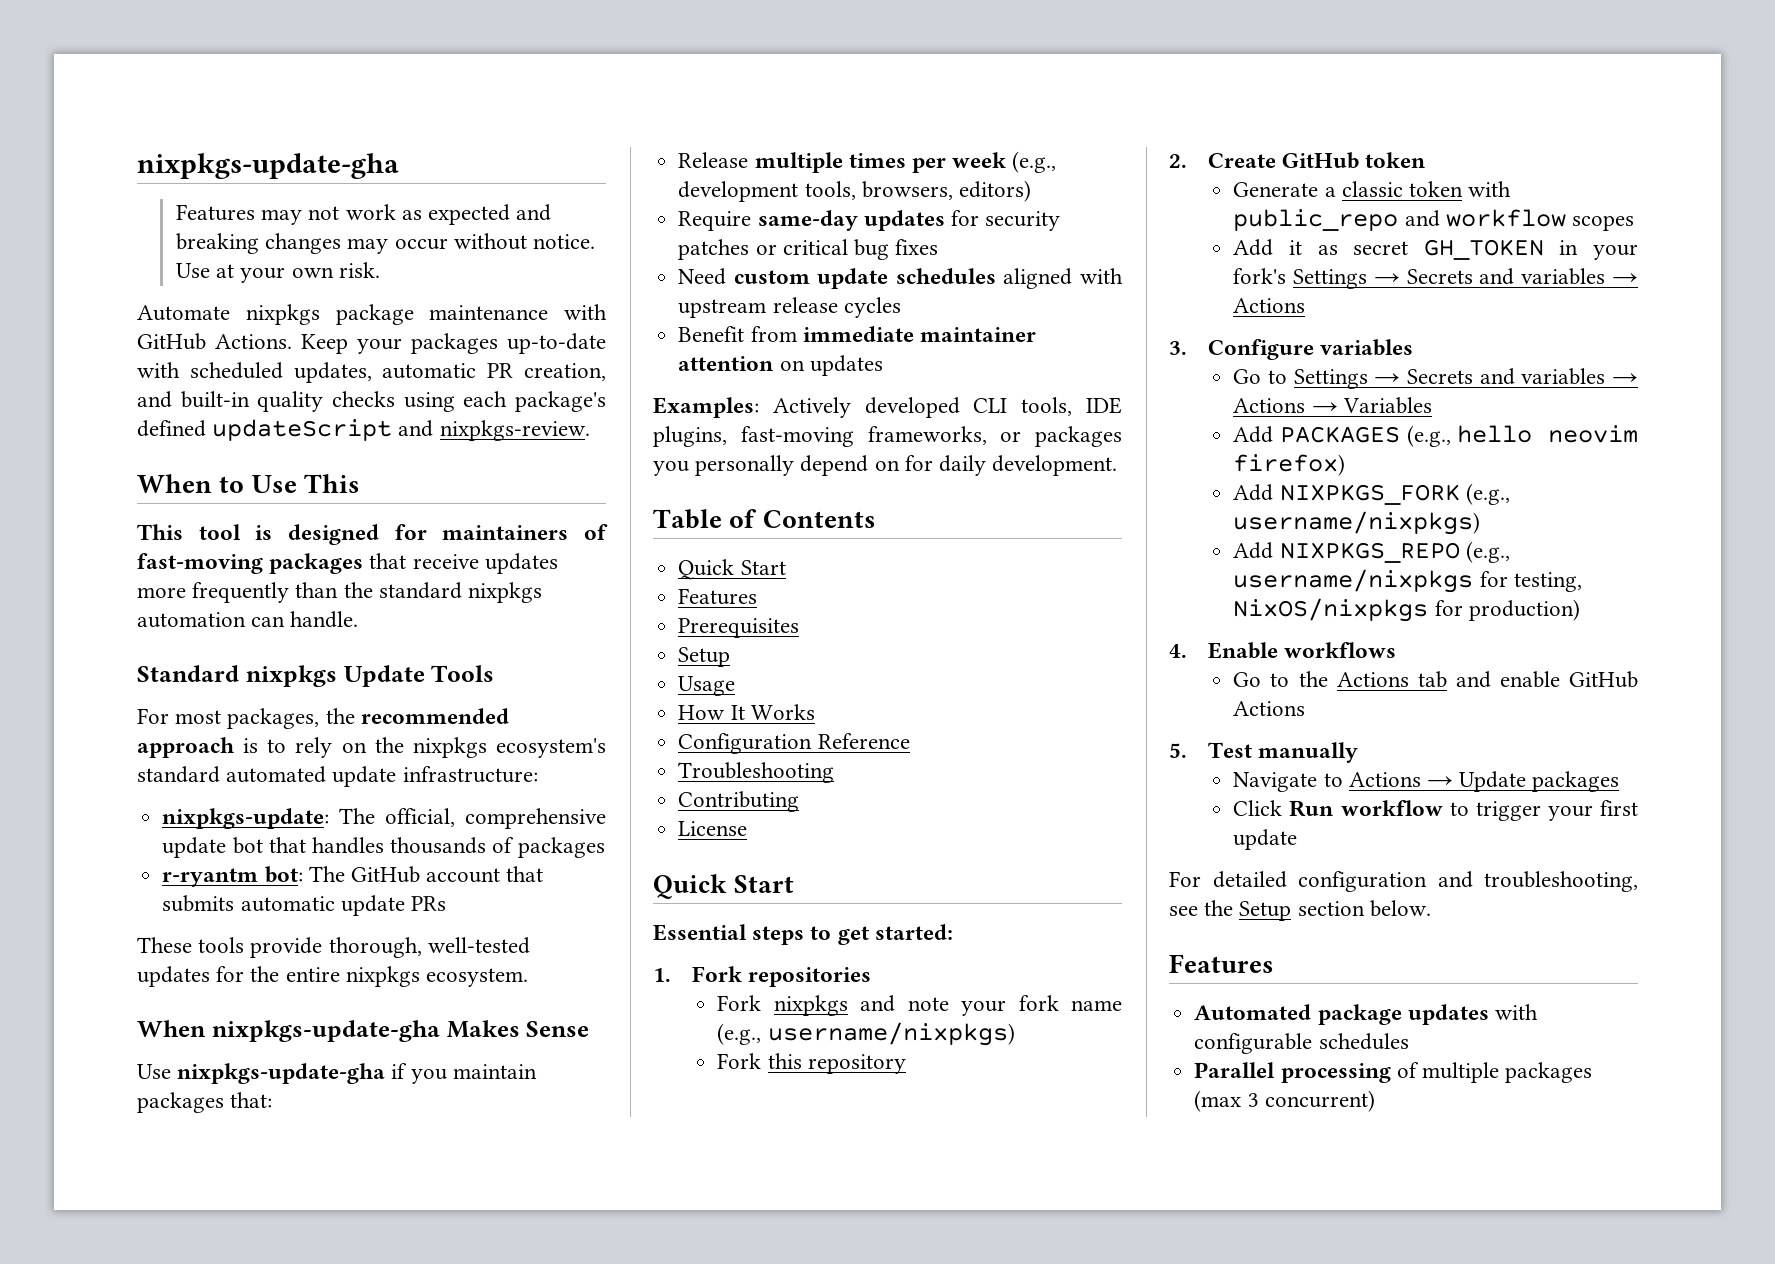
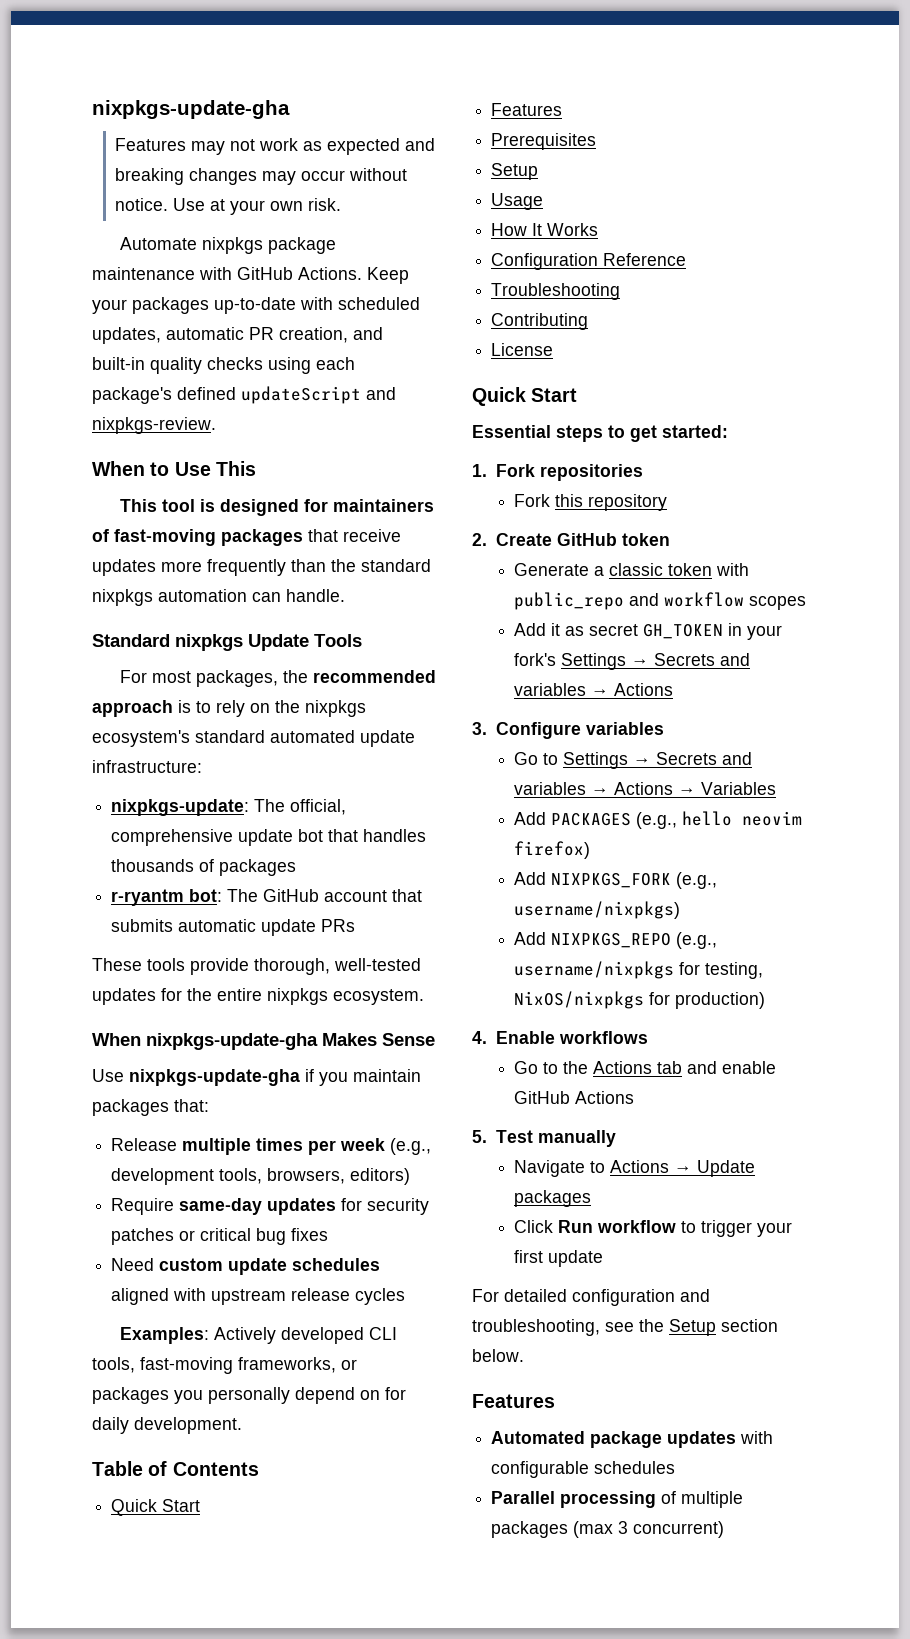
[678,326,1036,342] [678,355,883,376] // Benefit from immediate maintainer attention on updates -> (406, 1296) none
[1086,397,1122,414] [653,426,727,447] IDE plugins, -> (135, 1365) none
[717,995,1122,1016] [717,1022,1015,1046] // Fork nixpkgs and note your fork name (e.g., username/nixpkgs) -> (643, 472) none

